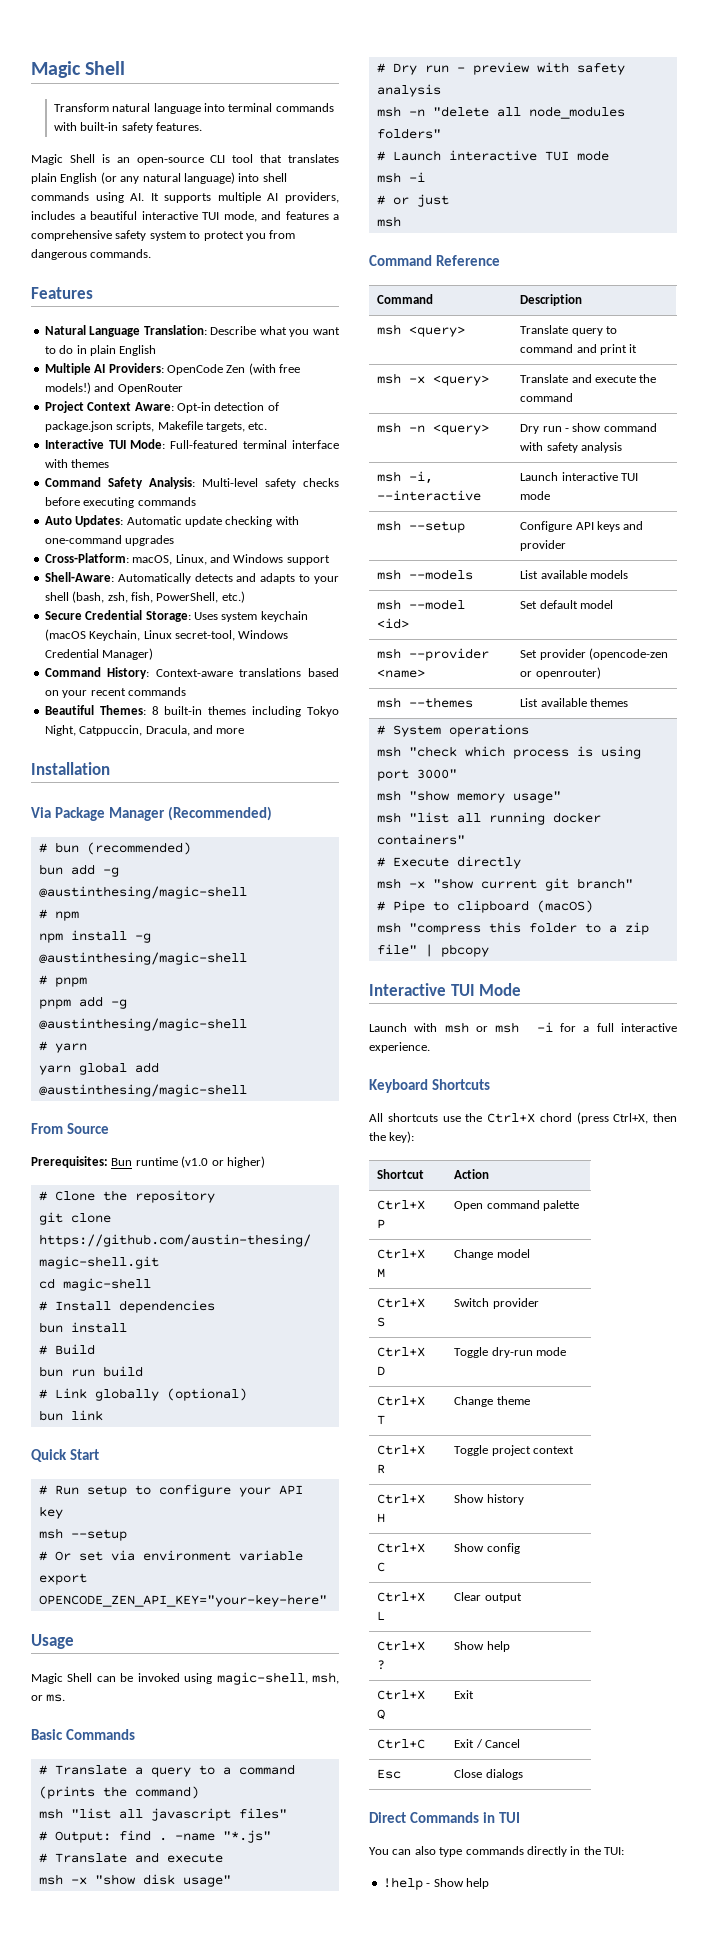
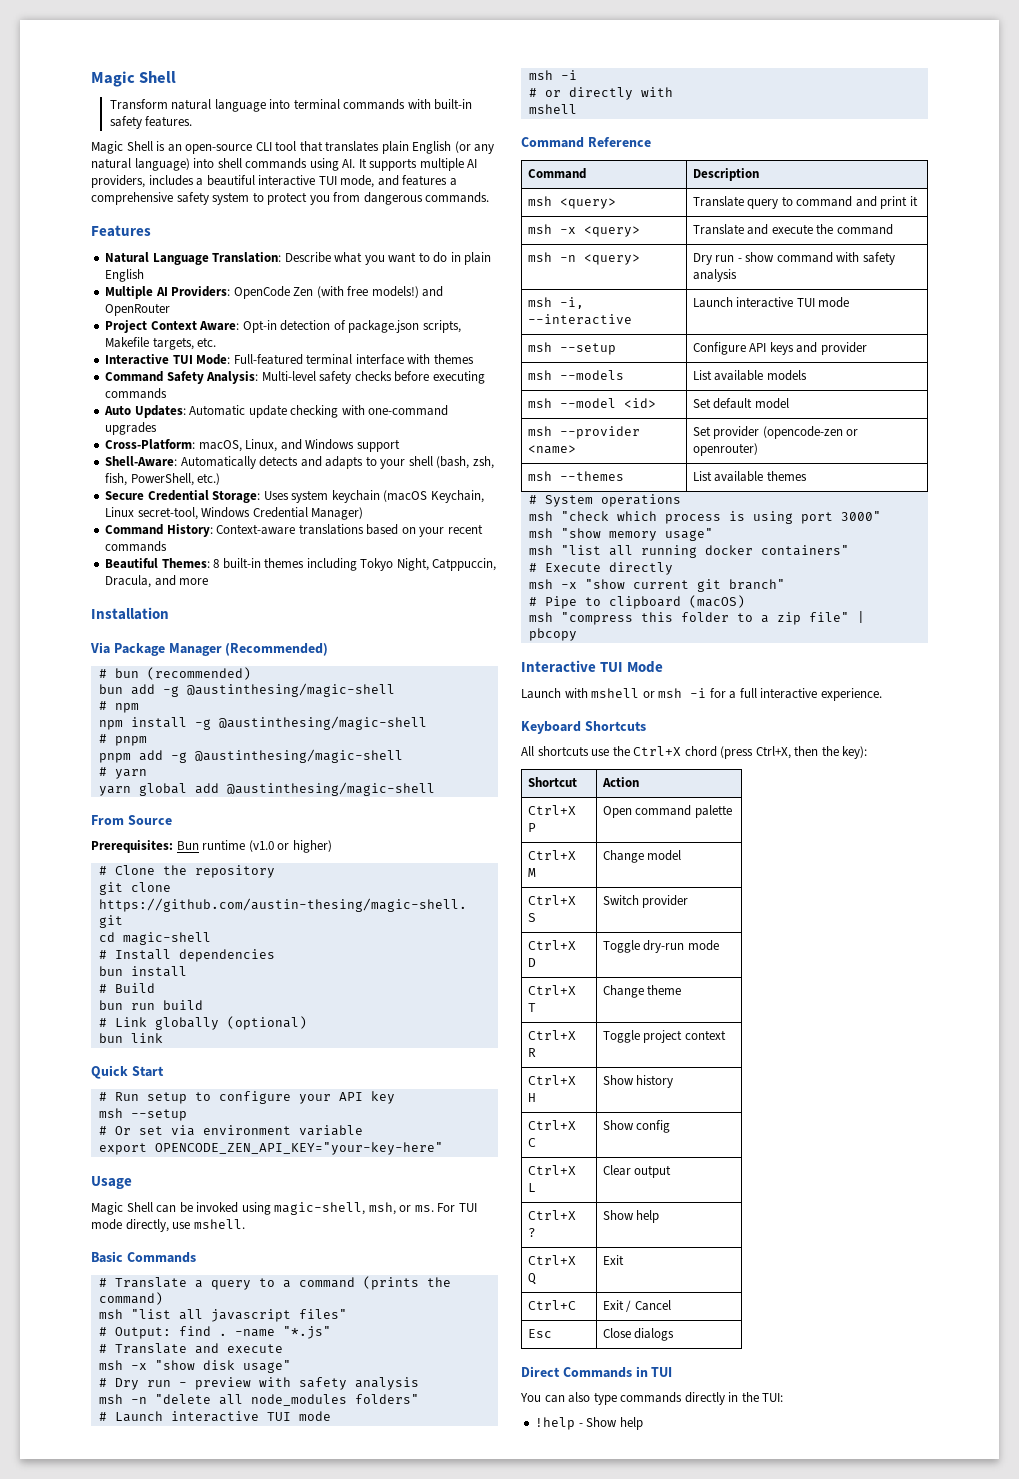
(66, 1698) none -> [437,1203,477,1212] [91,1219,245,1232] For TUI mode directly, use mshell.
[416,194,449,207] [376,216,401,227] just // msh -> [568,87,673,100] [528,104,577,114] directly with // mshell
[444,1022,469,1033] msh -> [591,688,640,698] mshell

